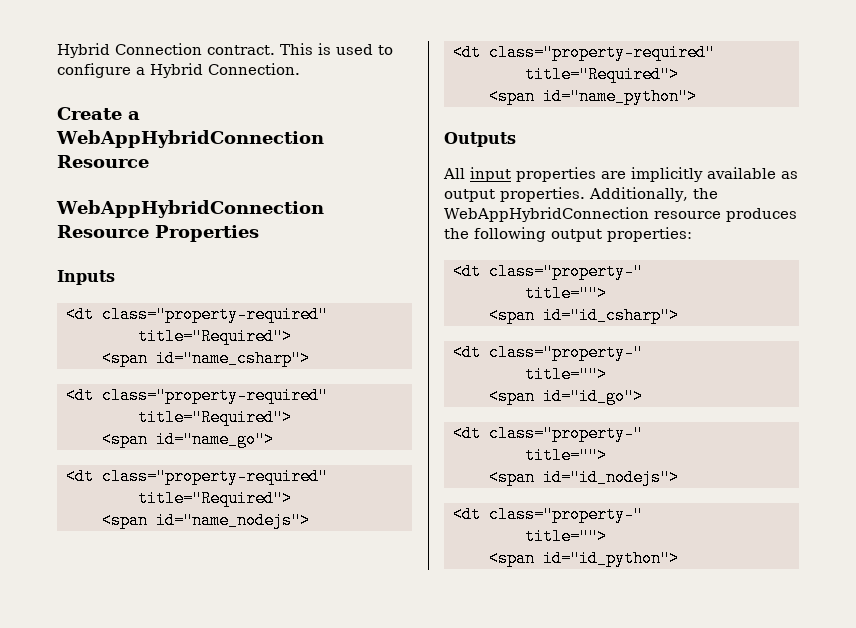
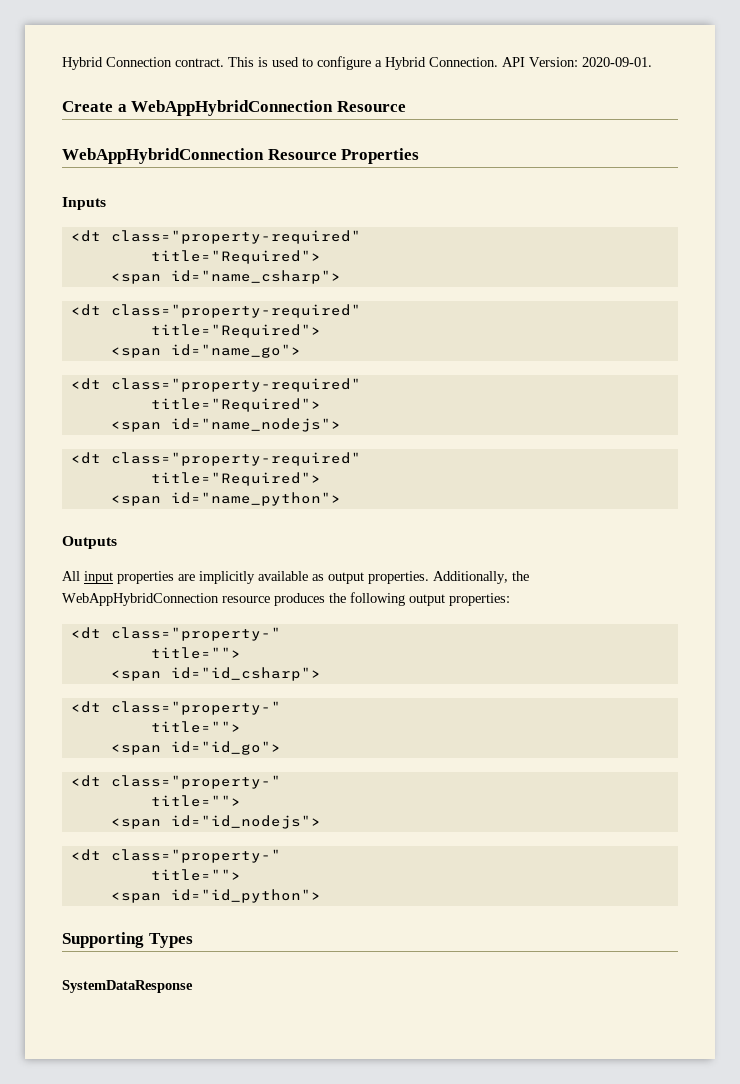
(300, 69) none -> [502,57,652,67] API Version: 2020-09-01.
(679, 558) none -> [62,932,193,948] [62,980,193,993] // Supporting Types // SystemDataResponse

